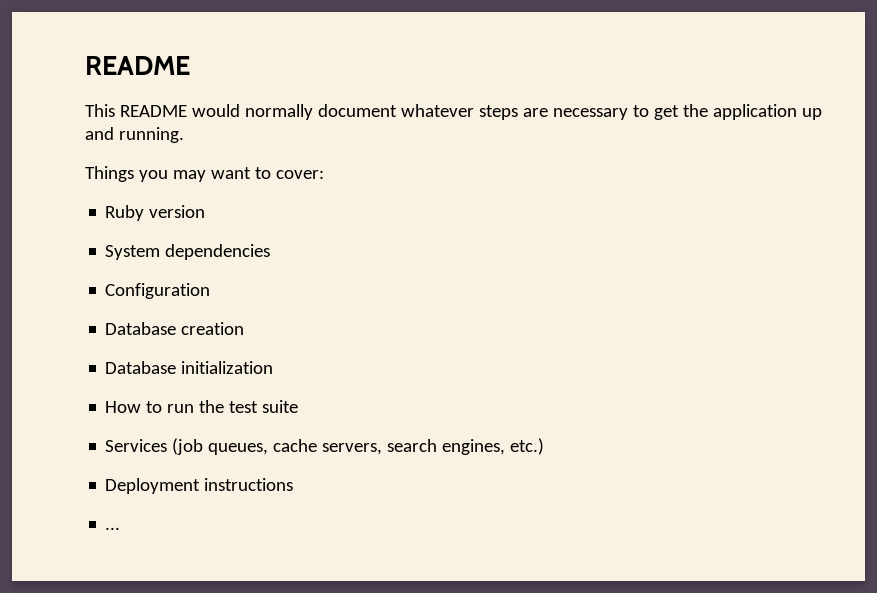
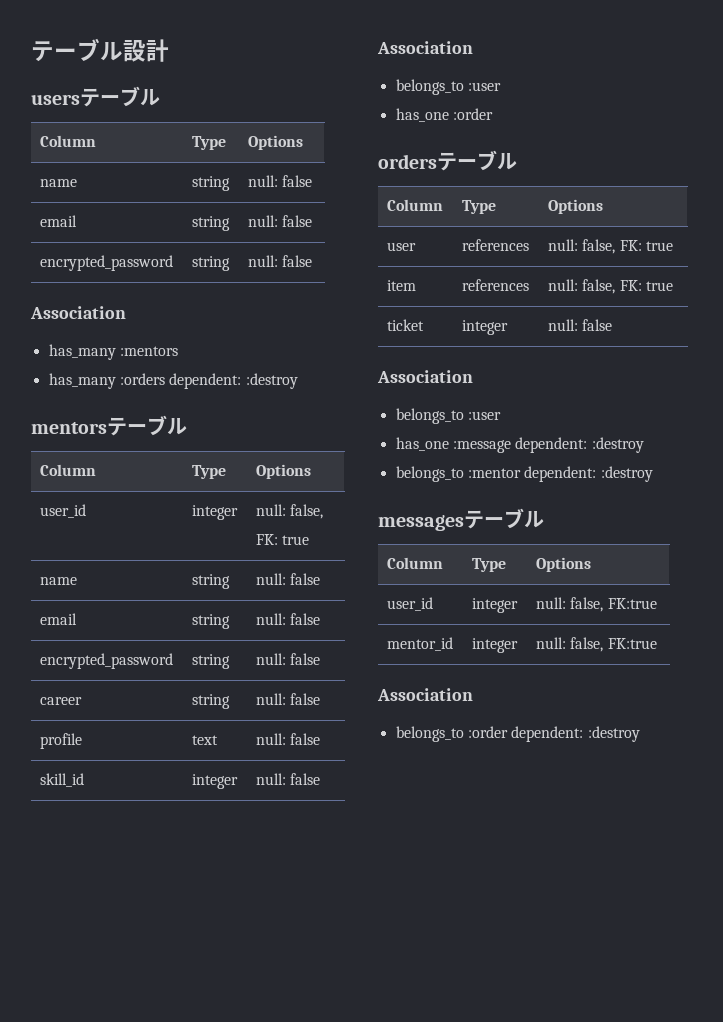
[85,56,190,75] [85,104,822,120] [85,127,184,143] [85,166,324,182] [105,205,206,221] [105,244,271,260] [105,283,211,299] [105,322,245,335] [105,361,274,374] [105,400,299,413] [105,438,545,455] [105,478,294,494] [105,527,121,530] README // This README would normally document whatever steps are necessary to get the application up and running. // Things you may want to cover: // Ruby version // System dependencies // Configuration // Database creation // Database initialization // How to run the test suite // Services (job queues, cache servers, search engines, etc.) // Deployment instructions // ... -> [31,38,169,62] [31,86,160,107] [40,135,97,147] [192,136,227,150] [248,135,304,150] [40,179,78,187] [192,176,231,191] [248,175,313,187] [40,215,78,227] [192,216,231,231] [248,215,313,227] [40,255,174,271] [192,256,231,271] [248,255,313,267] [30,306,126,319] [48,344,178,360] [48,373,298,389] [31,415,187,436] [40,464,97,476] [192,465,227,479] [256,464,312,479] [40,504,87,518] [192,505,239,520] [256,504,324,519] [256,534,310,545] [40,577,78,585] [192,574,231,589] [256,573,321,585] [40,613,78,625] [192,614,231,629] [256,613,321,625] [40,653,174,669] [192,654,231,669] [256,653,321,665] [40,697,83,705] [192,694,231,709] [256,693,321,705] [40,733,83,749] [192,735,219,745] [256,733,321,745] [40,773,85,787] [192,774,239,789] [256,773,321,785] [377,41,473,54] [395,79,501,95] [395,108,493,122] [378,150,517,171] [387,199,444,211] [462,200,497,214] [548,199,604,214] [387,242,417,251] [462,239,530,251] [548,239,674,254] [387,280,417,291] [462,279,530,291] [548,279,674,294] [387,319,425,331] [462,320,509,335] [548,319,613,331] [377,370,473,383] [395,408,501,424] [395,437,644,453] [395,466,653,482] [378,508,544,531] [387,557,444,569] [472,558,507,572] [536,557,592,572] [387,597,434,611] [472,598,519,613] [536,597,657,612] [387,637,454,651] [472,638,519,653] [536,637,657,652] [377,688,473,701] [395,726,640,742] テーブル設計 // usersテーブル // Column | Type | Options // name | string | null: false // email | string | null: false // encrypted_password | string | null: false // Association // has_many :mentors // has_many :orders dependent: :destroy // mentorsテーブル // Column | Type | Options // user_id | integer | null: false, FK: true // name | string | null: false // email | string | null: false // encrypted_password | string | null: false // career | string | null: false // profile | text | null: false // skill_id | integer | null: false // Association // belongs_to :user // has_one :order // ordersテーブル // Column | Type | Options // user | references | null: false, FK: true // item | references | null: false, FK: true // ticket | integer | null: false // Association // belongs_to :user // has_one :message dependent: :destroy // belongs_to :mentor dependent: :destroy // messagesテーブル // Column | Type | Options // user_id | integer | null: false, FK:true // mentor_id | integer | null: false, FK:true // Association // belongs_to :order dependent: :destroy

